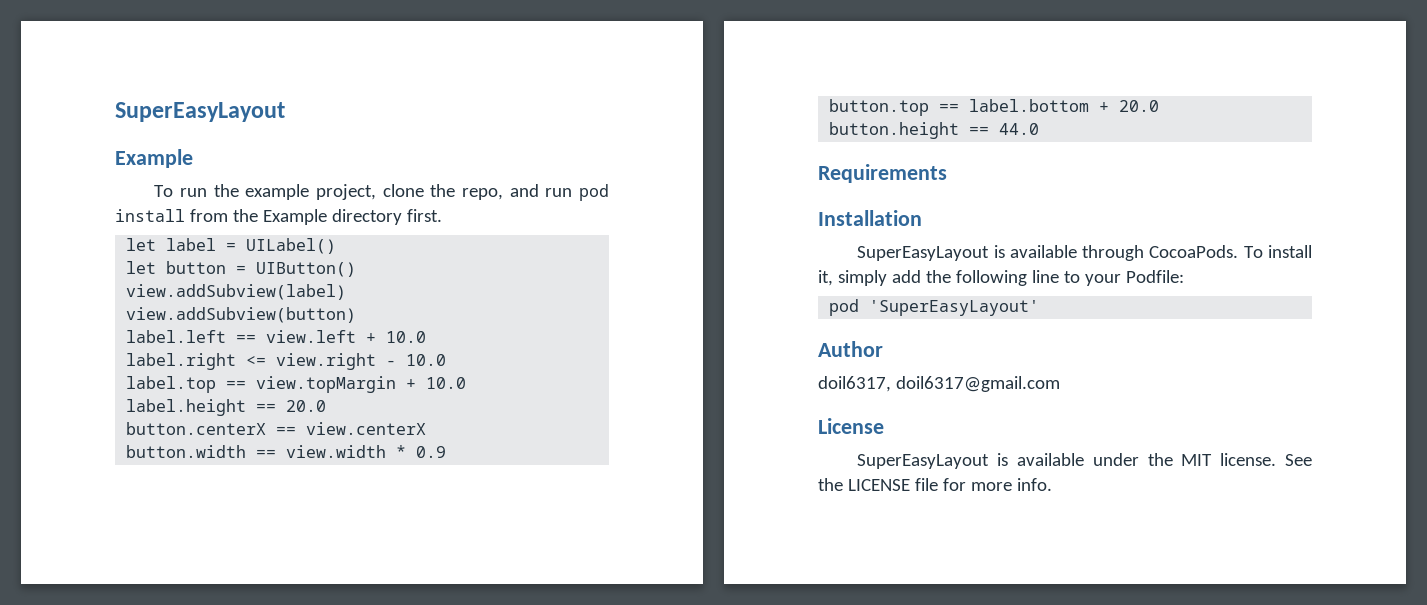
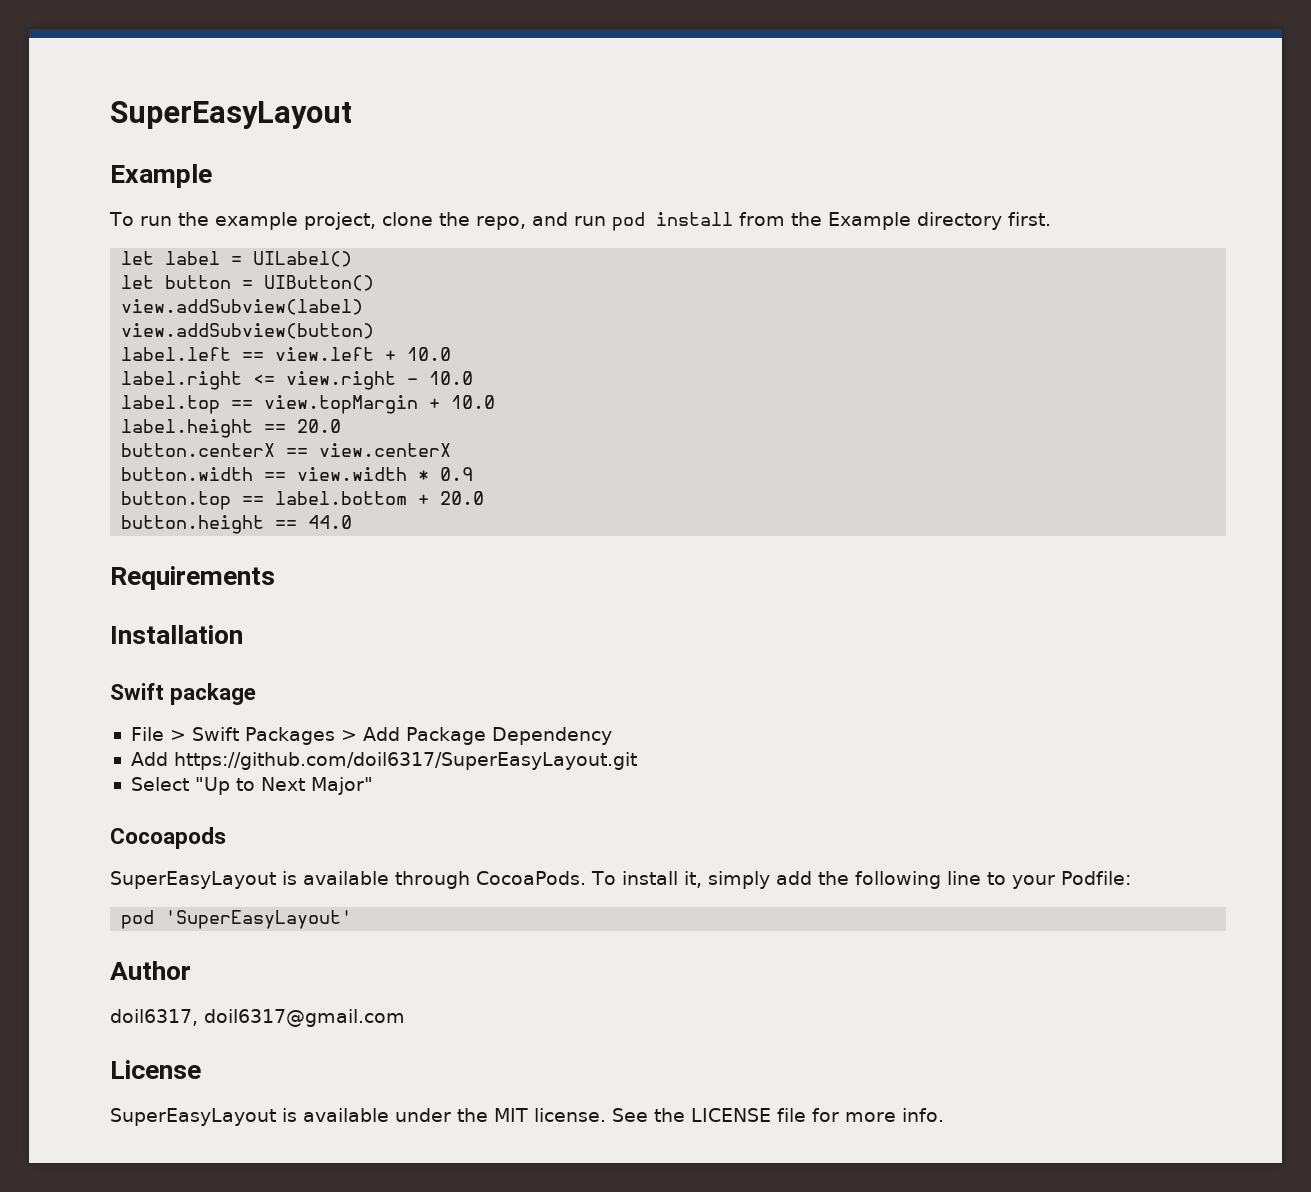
(922, 218) none -> [110,683,257,705] [130,727,612,745] [130,752,637,770] [130,777,373,795] [110,827,226,849] // Swift package // File > Swift Packages > Add Package Dependency // Add https://github.com/doil6317/SuperEasyLayout.git // Select "Up to Next Major" // Cocoapods

